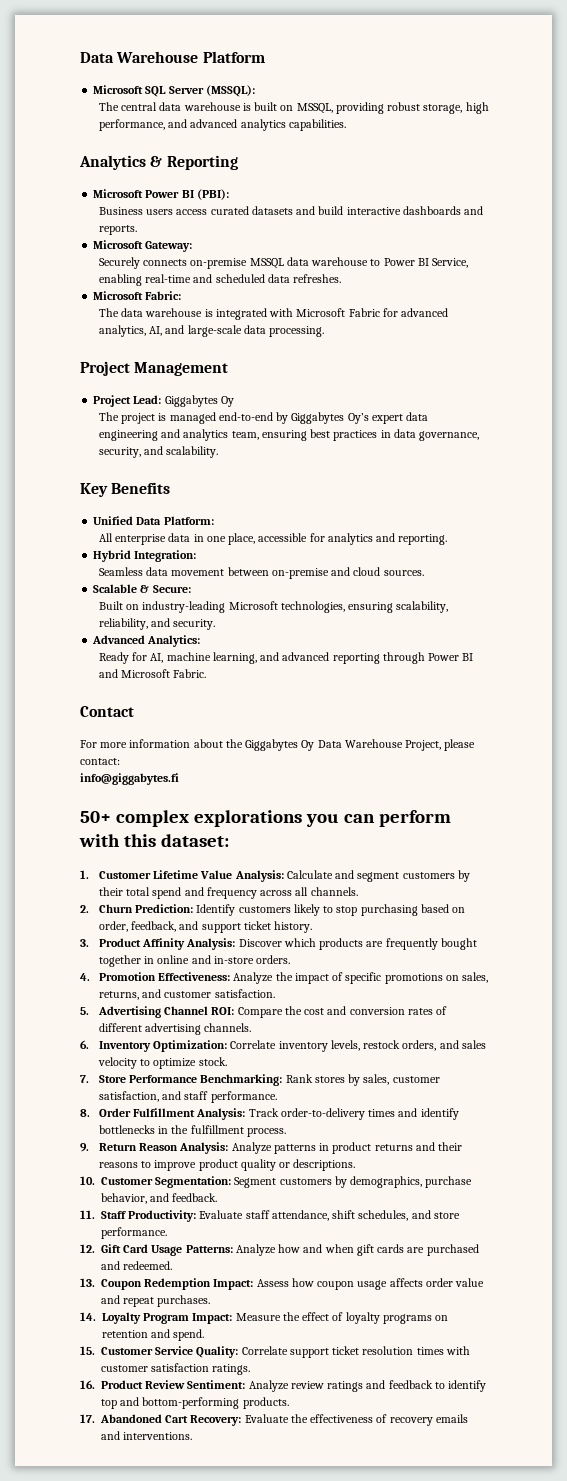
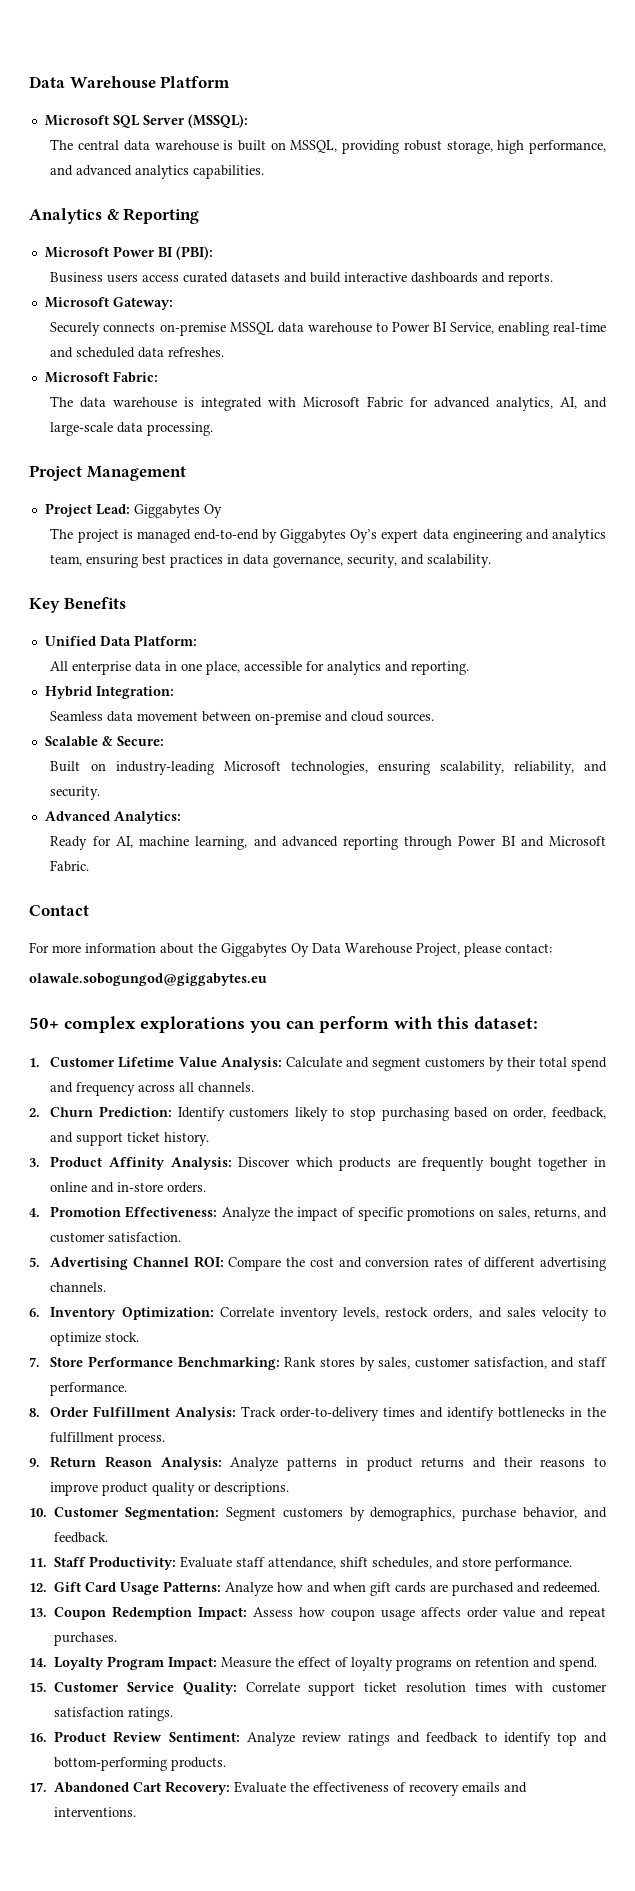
[80,773,179,785] info@giggabytes.fi -> [29,973,267,986] olawale.sobogungod@giggabytes.eu

